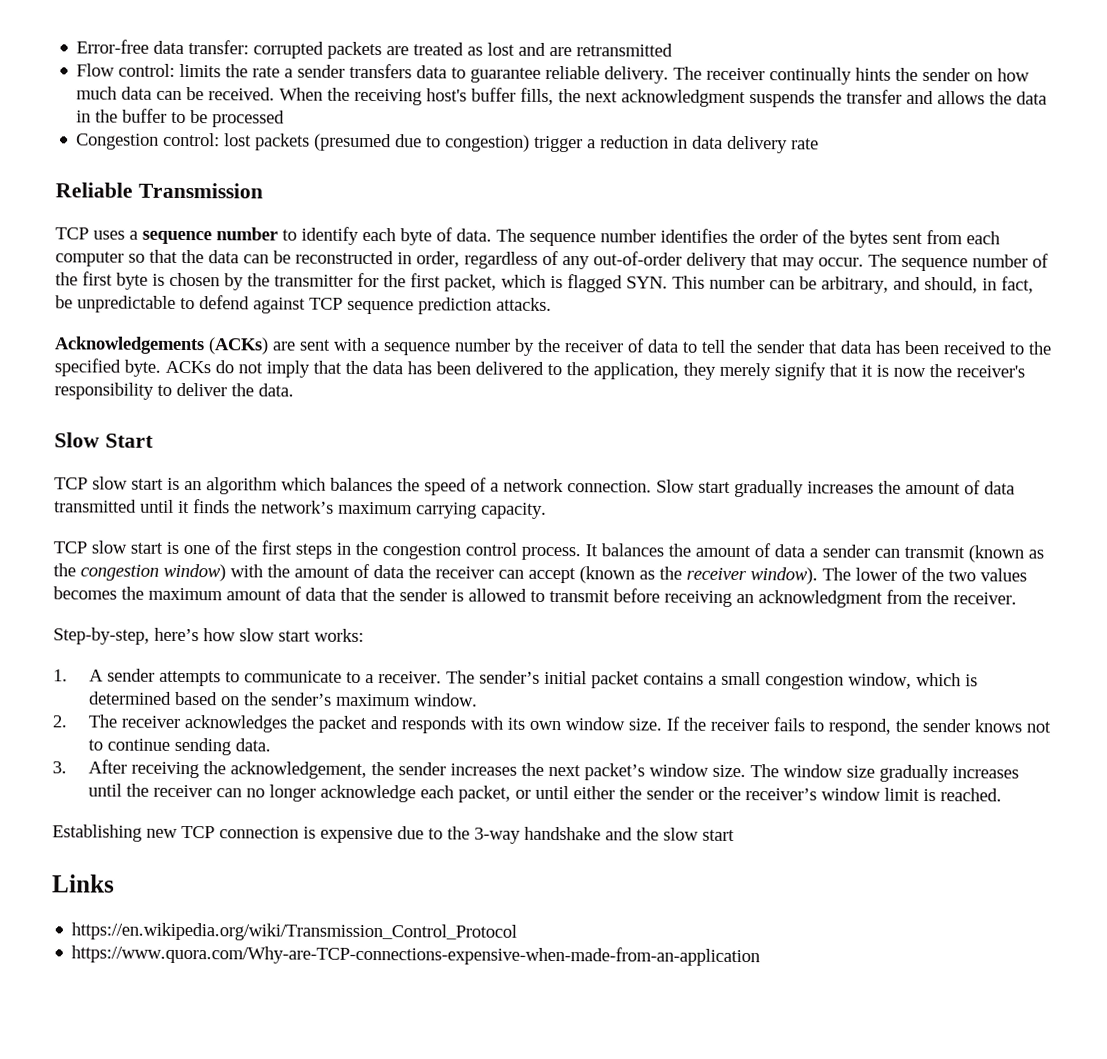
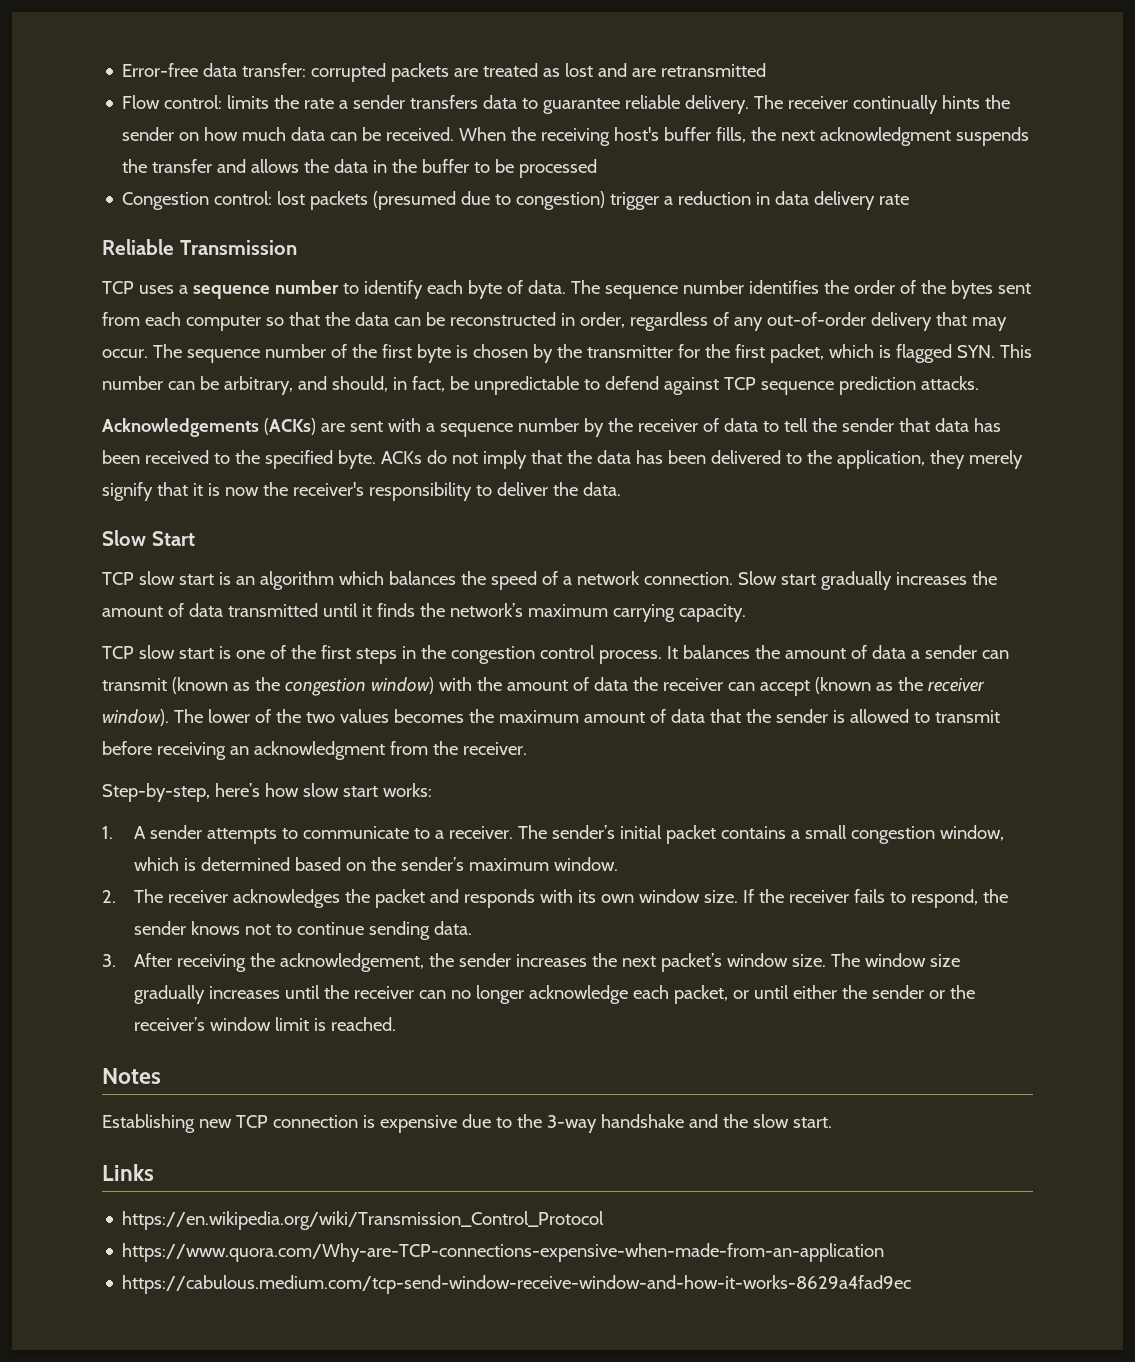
(1003, 795) none -> [102,1068,161,1084] // Notes
[702,829,735,841] start -> [792,1117,832,1128] start.
(761, 955) none -> [122,1275,912,1294] // https://cabulous.medium.com/tcp-send-window-receive-window-and-how-it-works-8629a4fad9ec

